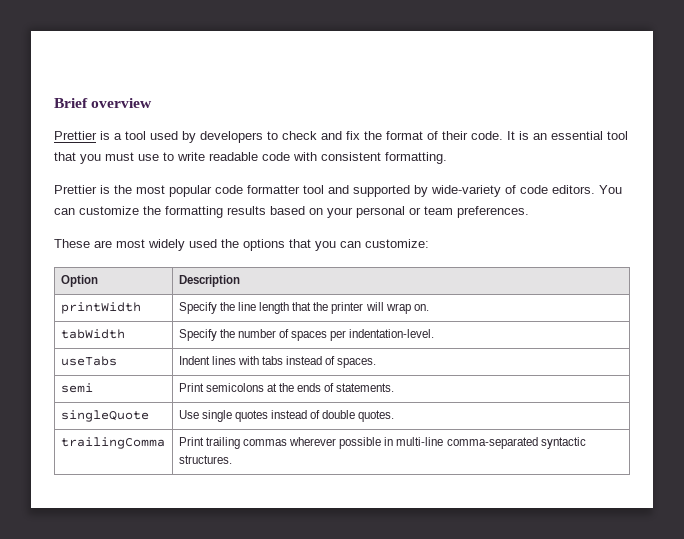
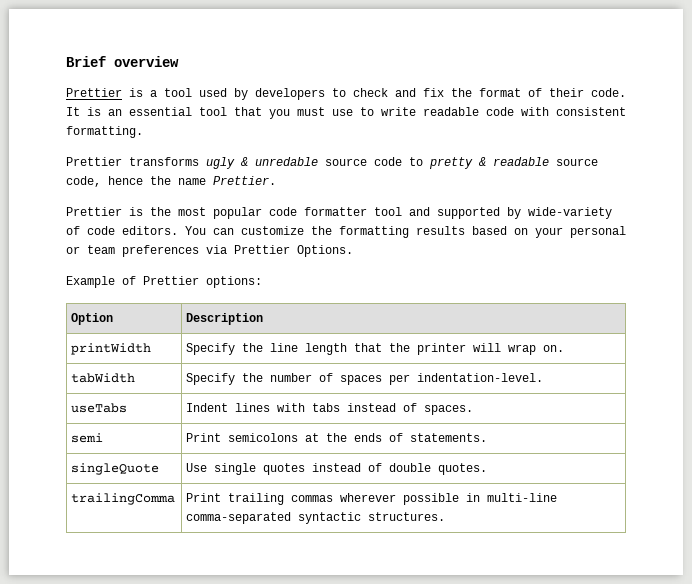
(447, 158) none -> [66,157,598,169] [66,176,276,187] // Prettier transforms ugly & unredable source code to pretty & readable source code, hence the name Prettier.
[457,206,529,218] [54,239,429,251] preferences. // These are most widely used the options that you can customize: -> [122,245,353,257] [66,276,262,288] preferences via Prettier Options. // Example of Prettier options:

